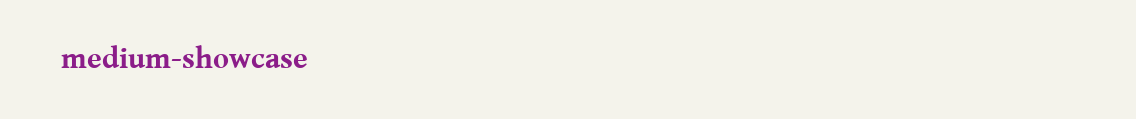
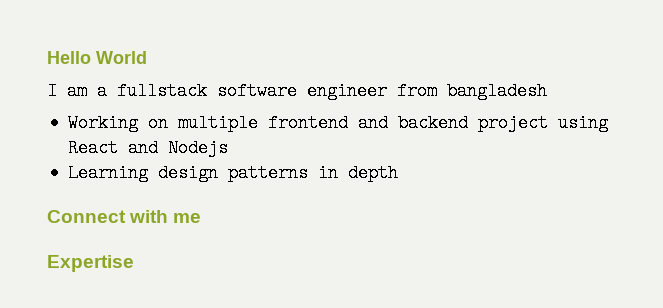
[61,45,308,68] medium-showcase -> [47,51,147,64] [47,82,547,100] [68,114,609,132] [68,139,229,157] [68,164,399,182] [47,210,202,223] [47,255,134,272] Hello World // I am a fullstack software engineer from bangladesh // Working on multiple frontend and backend project using React and Nodejs // Learning design patterns in depth // Connect with me // Expertise

